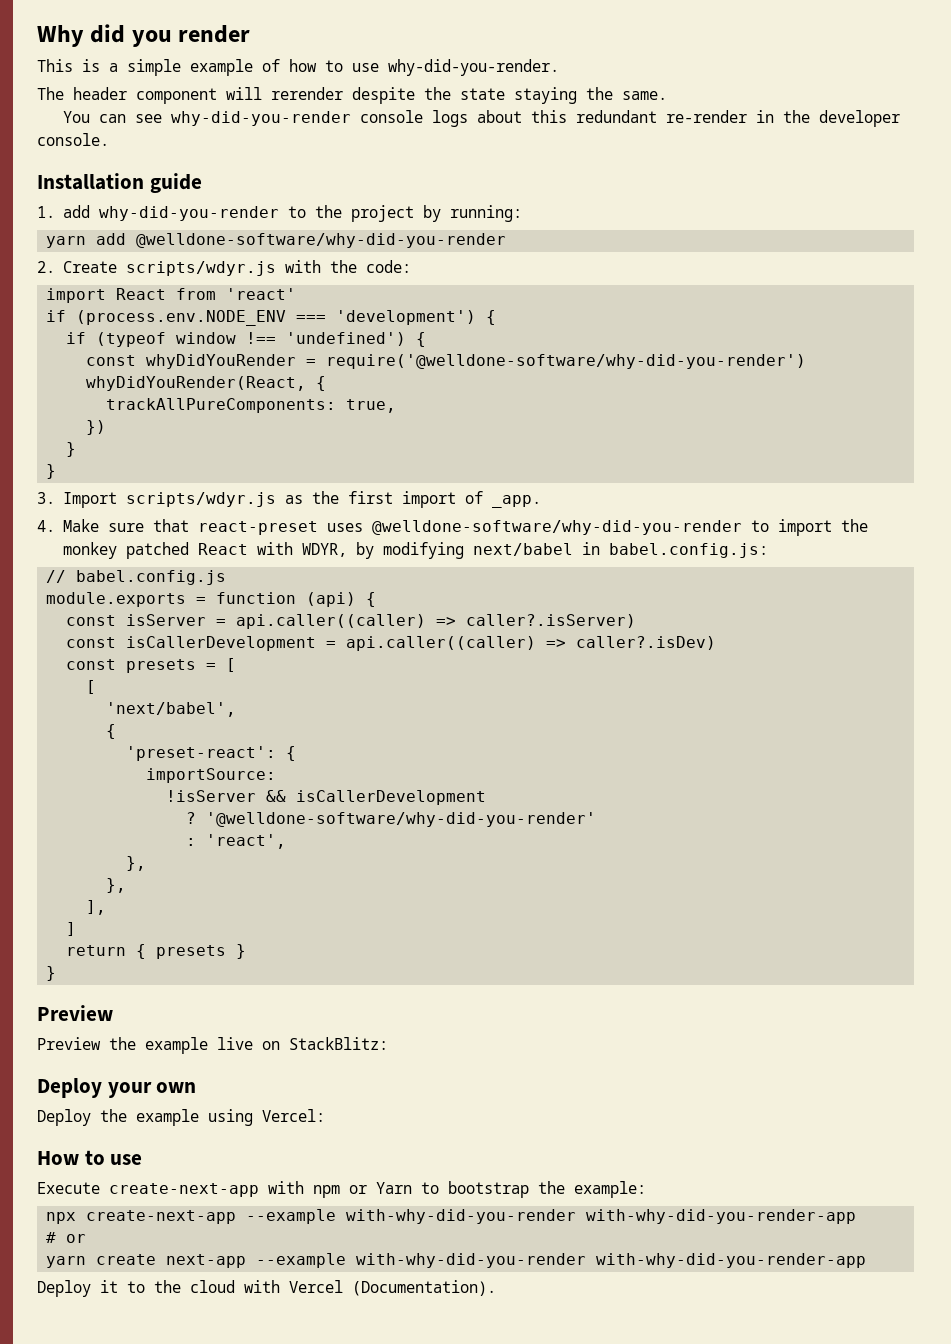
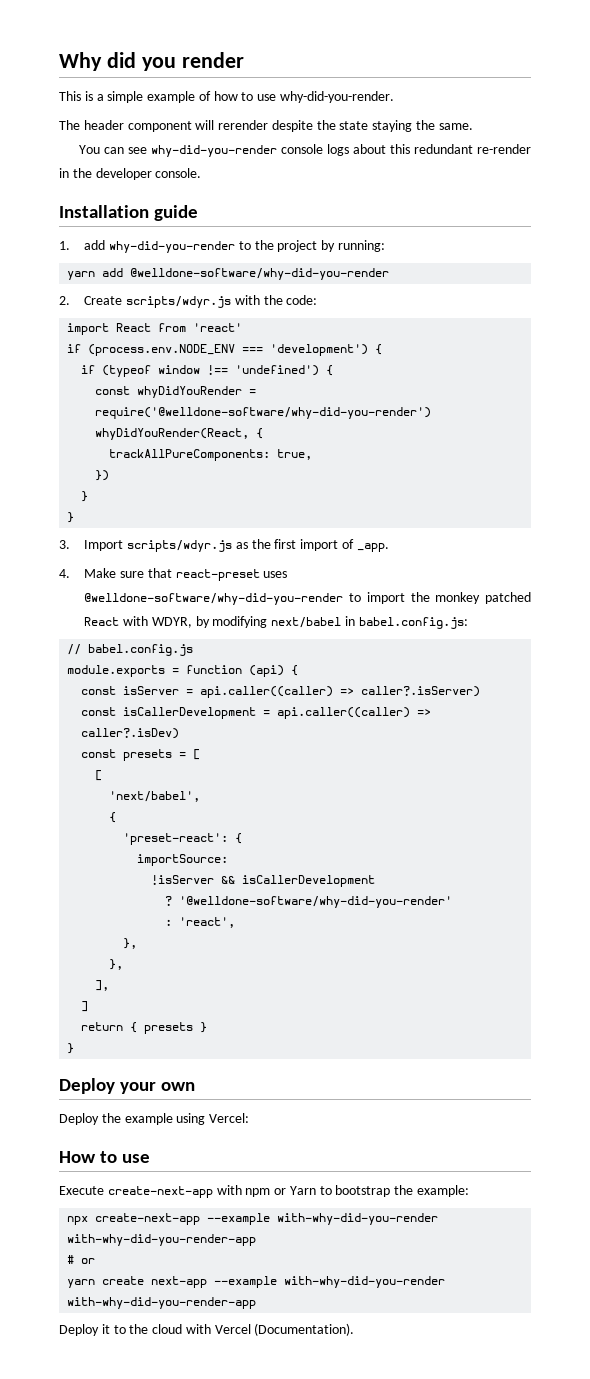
[37,1005,113,1021] [37,1037,388,1054] // Preview // Preview the example live on StackBlitz: -> (75, 1048) none

